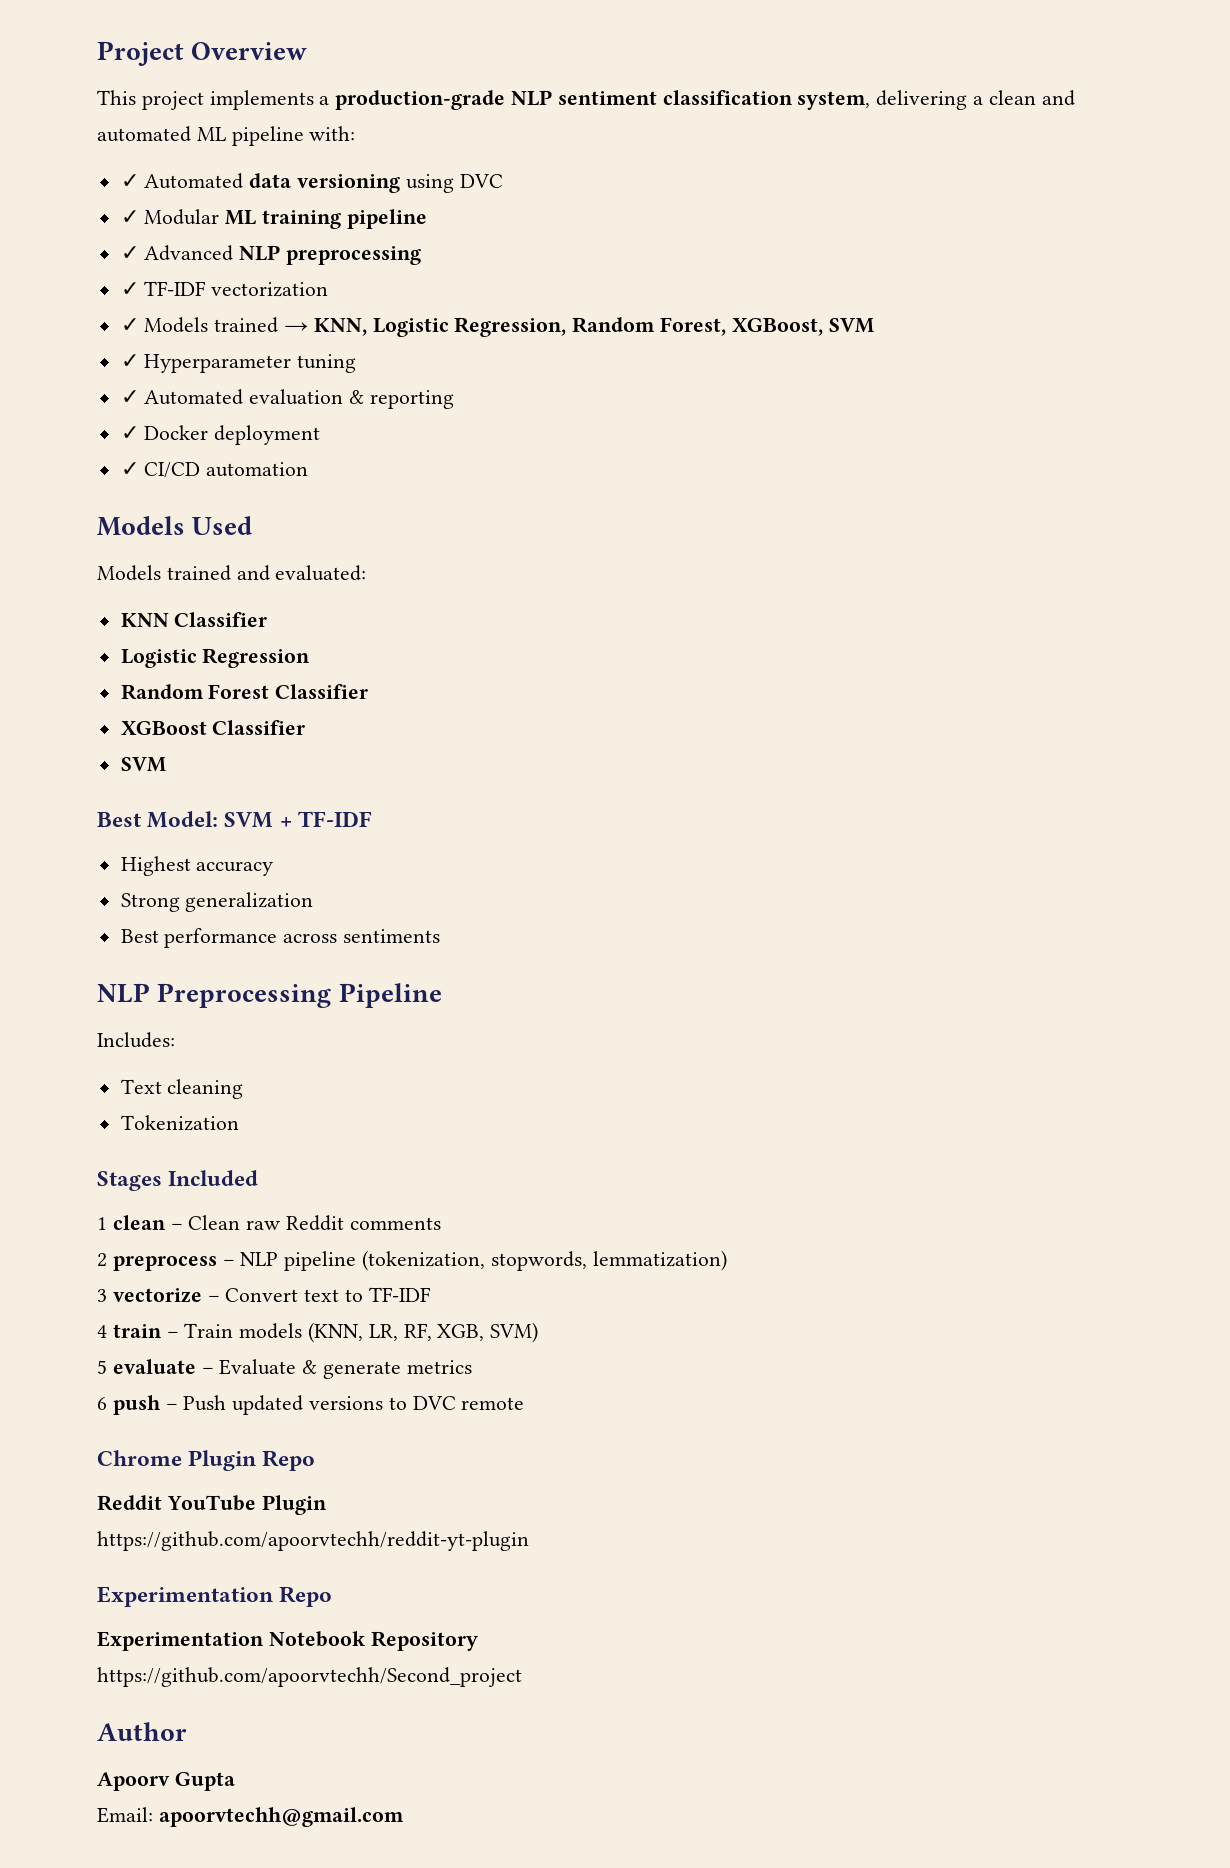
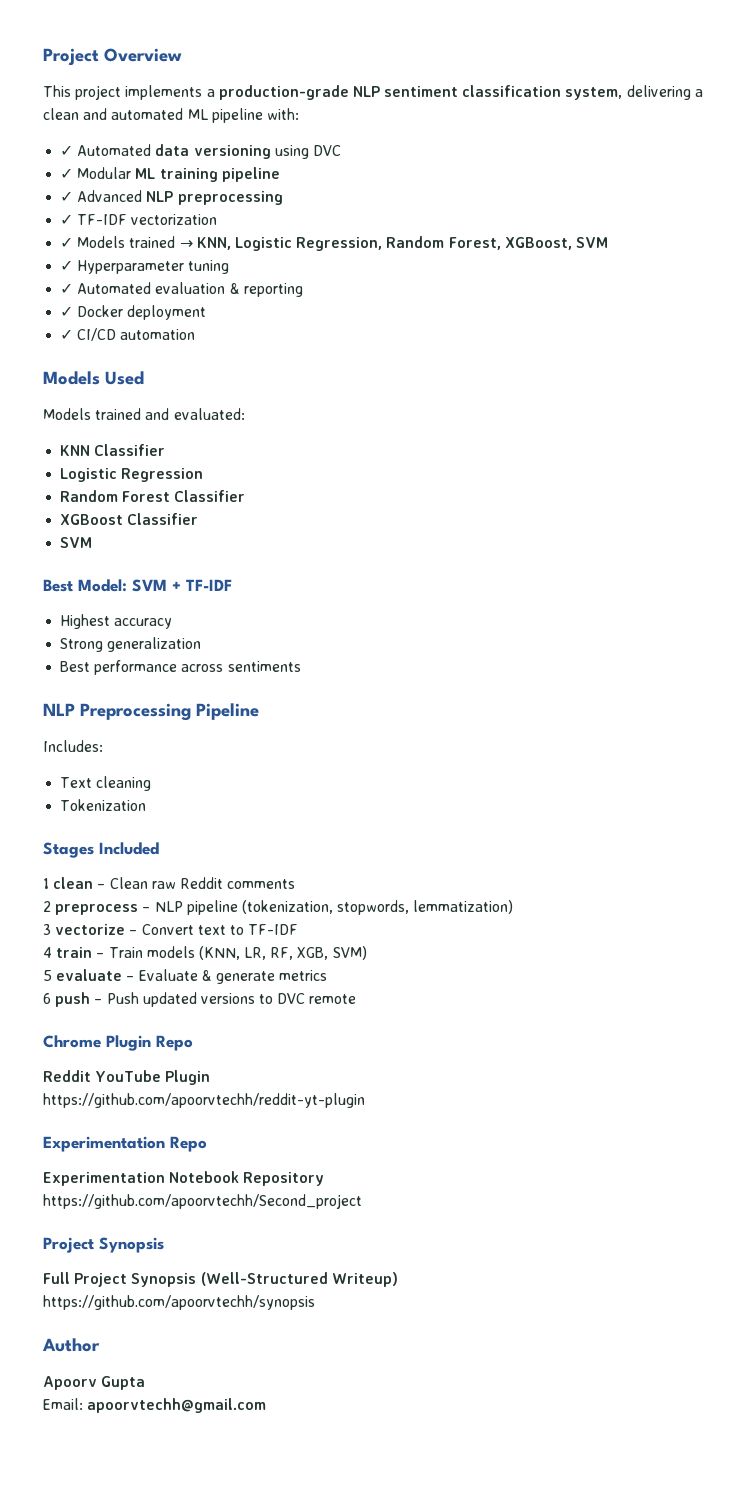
(522, 1677) none -> [43,1237,164,1253] [43,1272,398,1287] [43,1295,315,1310] // Project Synopsis // Full Project Synopsis (Well-Structured Writeup) // https://github.com/apoorvtechh/synopsis

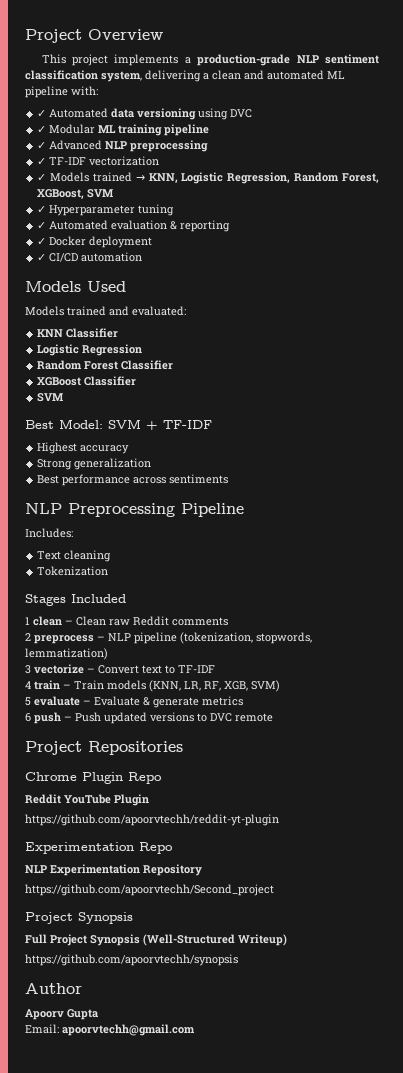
(357, 999) none -> [25,741,183,755] // Project Repositories
[43,1171,240,1186] Experimentation Notebook -> [25,864,140,876] NLP Experimentation

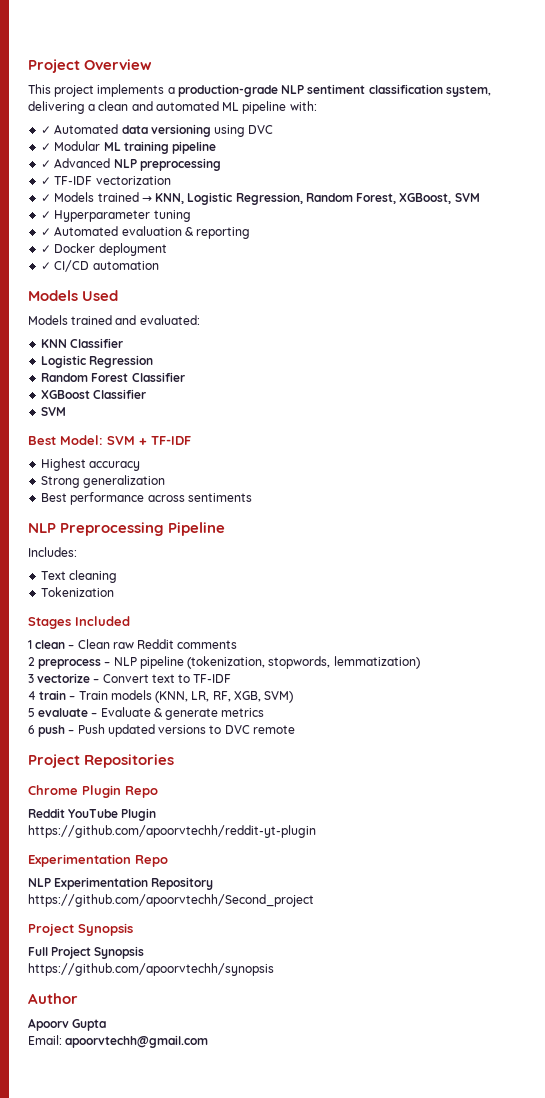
[143,934,287,946] (Well-Structured Writeup) -> (145, 952) none

